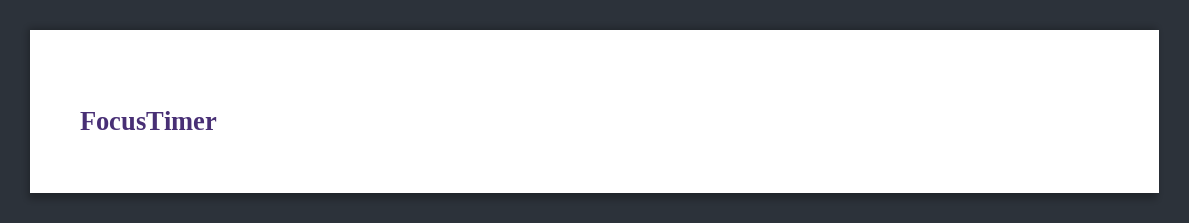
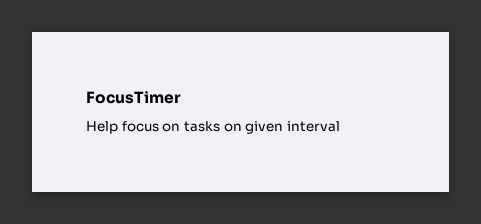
(217, 120) none -> [86,121,340,134] // Help focus on tasks on given interval

